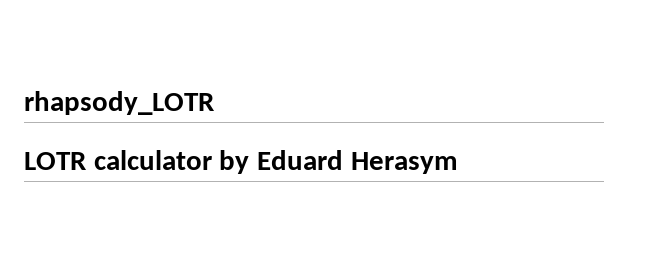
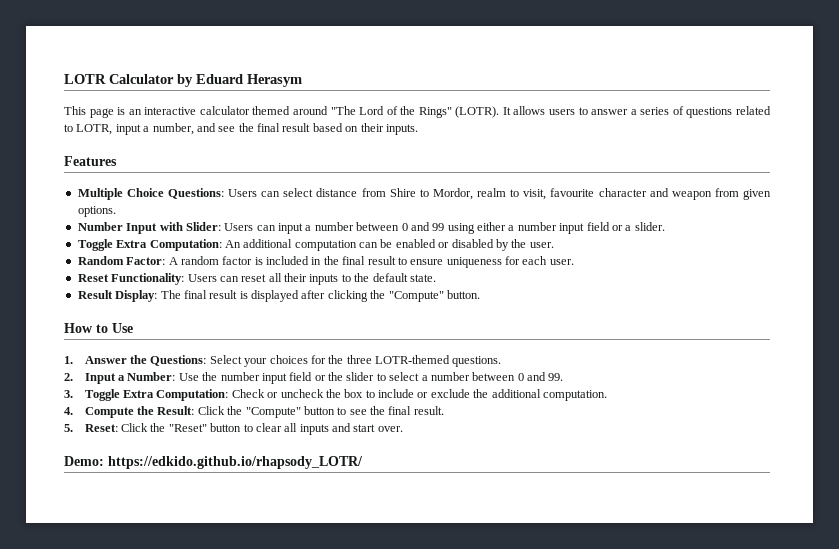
[24,91,215,115] [24,150,212,170] rhapsody_LOTR // LOTR calculator -> [64,74,174,84] LOTR Calculator
(458, 163) none -> [64,106,772,118] [64,123,418,135] [64,156,117,166] [77,188,771,200] [77,206,116,217] [77,222,665,234] [77,239,554,251] [77,256,574,268] [77,273,436,285] [77,290,480,302] [64,323,133,333] [64,355,502,367] [64,372,564,384] [64,389,607,401] [64,406,444,418] [64,423,403,435] [64,456,363,469] // This page is an interactive calculator themed around "The Lord of the Rings" (LOTR). It allows users to answer a series of questions related to LOTR, input a number, and see the final result based on their inputs. // Features // Multiple Choice Questions: Users can select distance from Shire to Mordor, realm to visit, favourite character and weapon from given options. // Number Input with Slider: Users can input a number between 0 and 99 using either a number input field or a slider. // Toggle Extra Computation: An additional computation can be enabled or disabled by the user. // Random Factor: A random factor is included in the final result to ensure uniqueness for each user. // Reset Functionality: Users can reset all their inputs to the default state. // Result Display: The final result is displayed after clicking the "Compute" button. // How to Use // 1. Answer the Questions: Select your choices for the three LOTR-themed questions. // 2. Input a Number: Use the number input field or the slider to select a number between 0 and 99. // 3. Toggle Extra Computation: Check or uncheck the box to include or exclude the additional computation. // 4. Compute the Result: Click the "Compute" button to see the final result. // 5. Reset: Click the "Reset" button to clear all inputs and start over. // Demo: https://edkido.github.io/rhapsody_LOTR/

